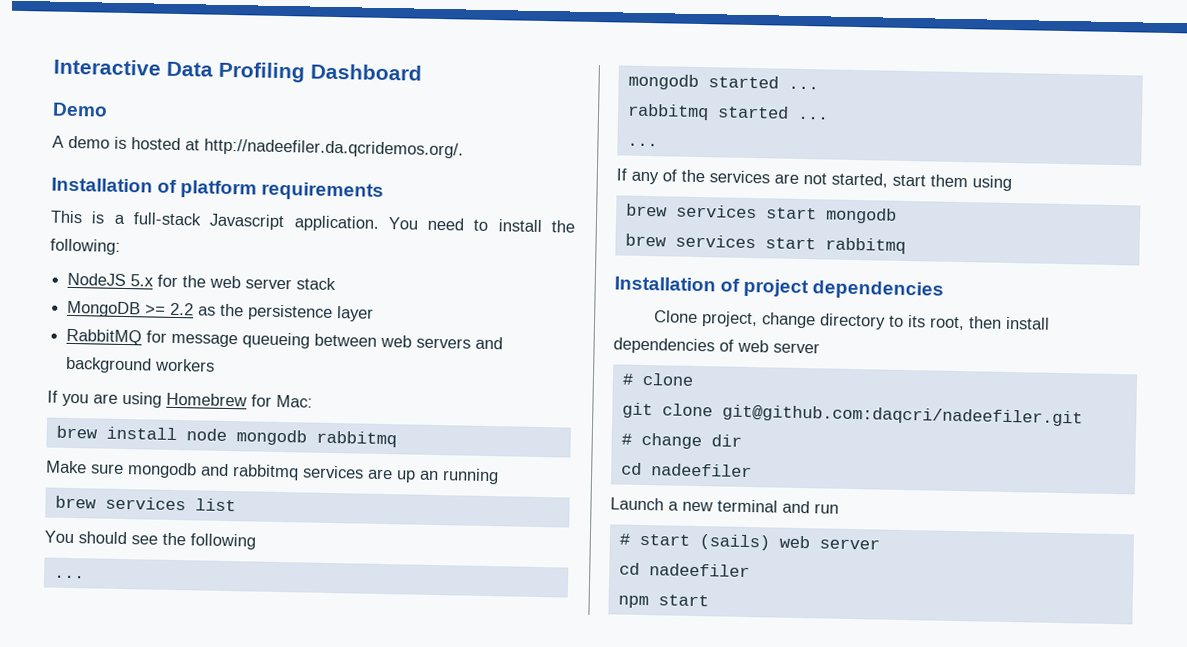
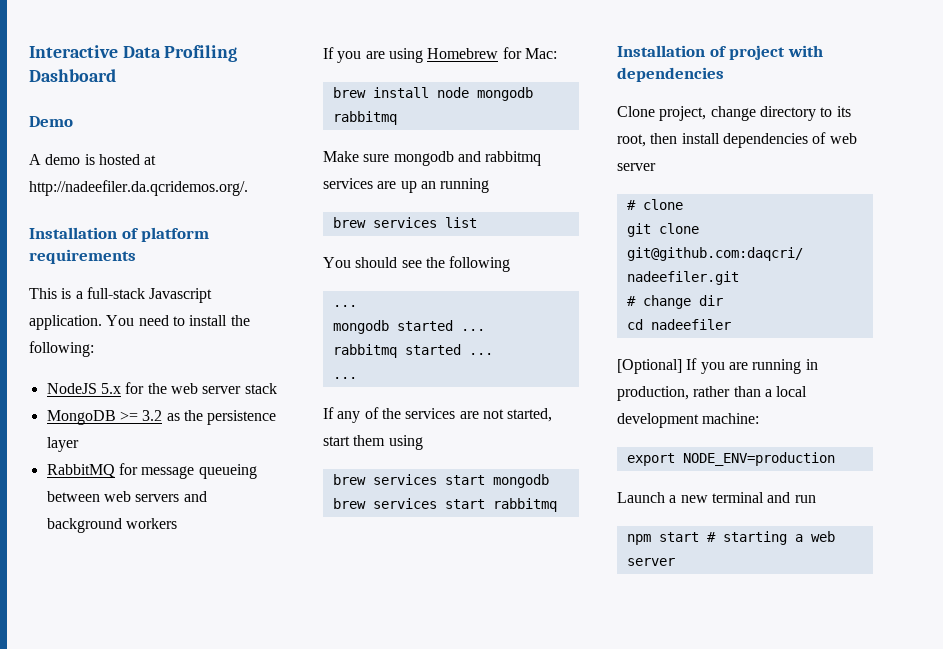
[170,302,195,316] 2.2 -> [142,410,163,421] 3.2
(810, 288) none -> [787,45,823,57] with
(752, 470) none -> [617,358,818,374] [617,386,808,401] [617,413,760,428] [626,452,835,466] // [Optional] If you are running in production, rather than a local development machine: // export NODE_ENV=production
[618,533,880,551] [618,562,750,578] [617,594,709,609] # start (sails) web server // cd nadeefiler // npm start -> [626,531,835,545] [626,558,675,566] npm start # starting a web server

